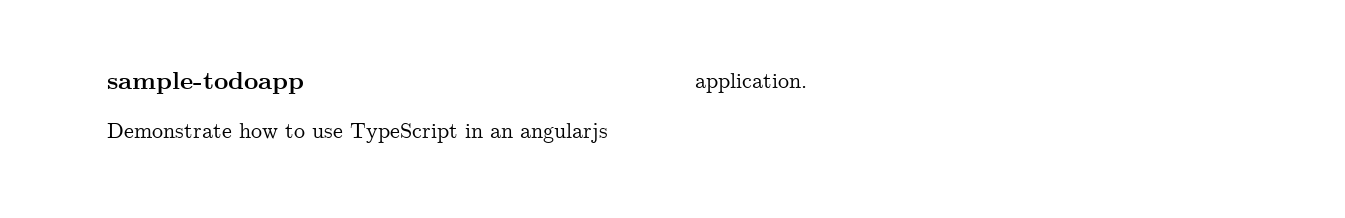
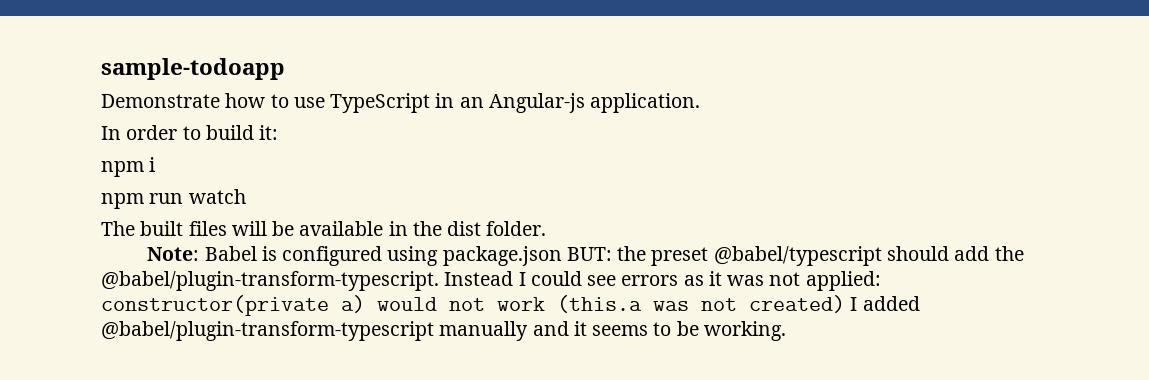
[520,123,608,143] angularjs -> [488,93,585,113] Angular-js
(807, 83) none -> [101,125,279,140] [101,157,156,177] [101,189,246,209] [101,221,547,236] [147,246,1024,266] [101,271,881,291] [101,295,920,316] [101,321,786,341] // In order to build it: // npm i // npm run watch // The built files will be available in the dist folder. // Note: Babel is configured using package.json BUT: the preset @babel/typescript should add the @babel/plugin-transform-typescript. Instead I could see errors as it was not applied: constructor(private a) would not work (this.a was not created) I added @babel/plugin-transform-typescript manually and it seems to be working.

